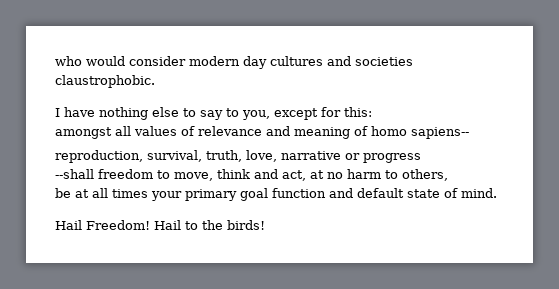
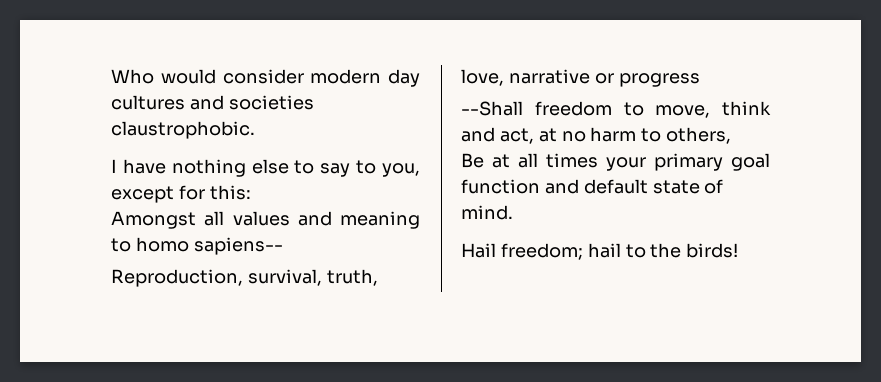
[55,56,82,66] who -> [111,69,154,84] Who
[55,127,112,139] amongst -> [111,211,196,229] Amongst
[181,126,262,136] of relevance -> (290, 218) none
[354,126,368,136] of -> [111,238,131,252] to
[55,150,143,163] reproduction, -> [111,269,243,287] Reproduction,
[55,169,94,179] --shall -> [461,101,523,116] --Shall
[55,188,71,198] be -> [461,153,484,168] Be
[86,220,181,230] Freedom! Hail -> [500,243,621,260] freedom; hail

